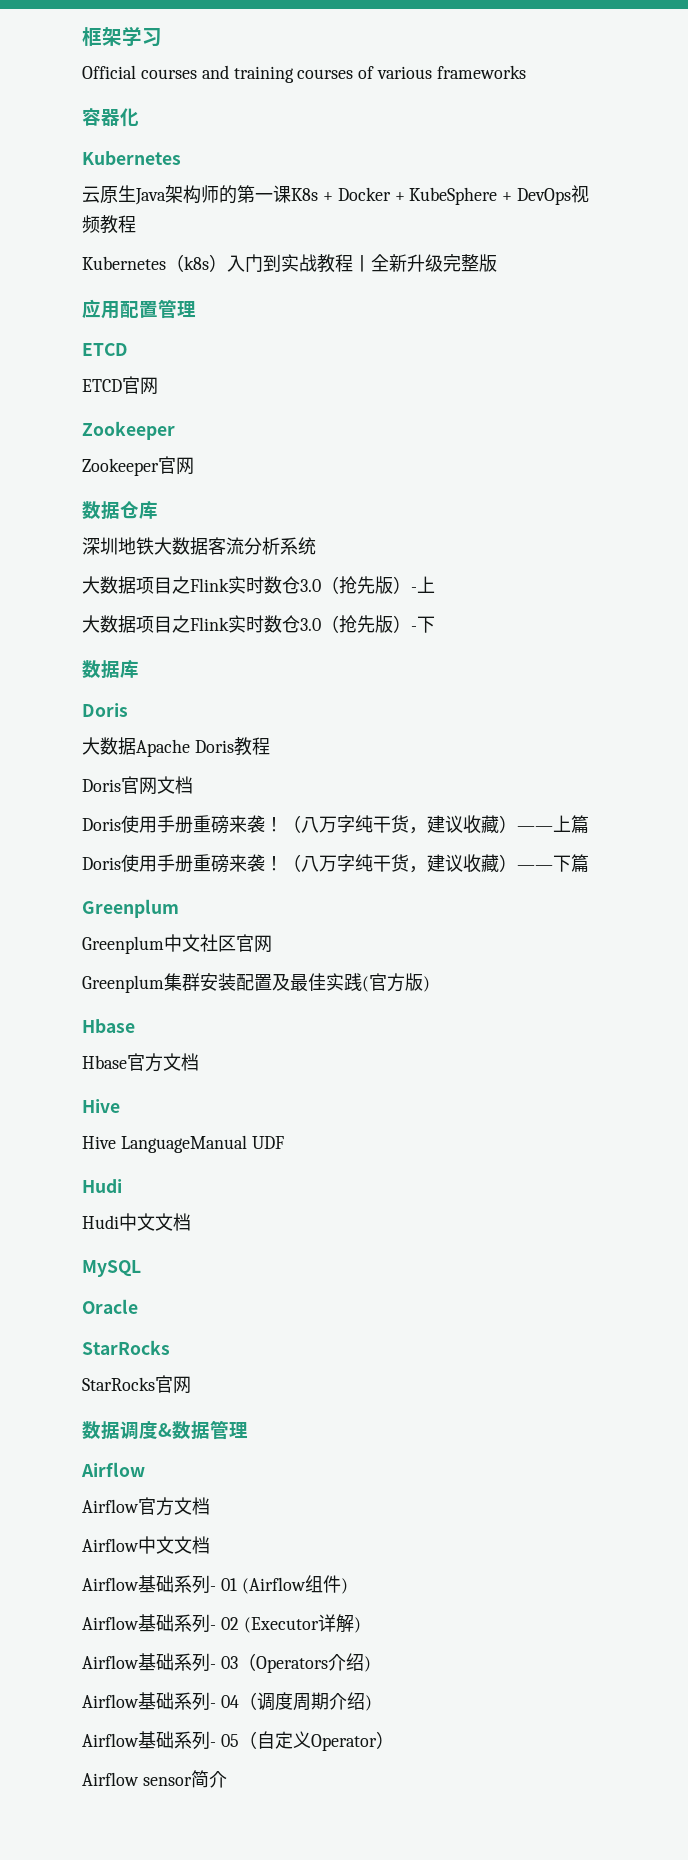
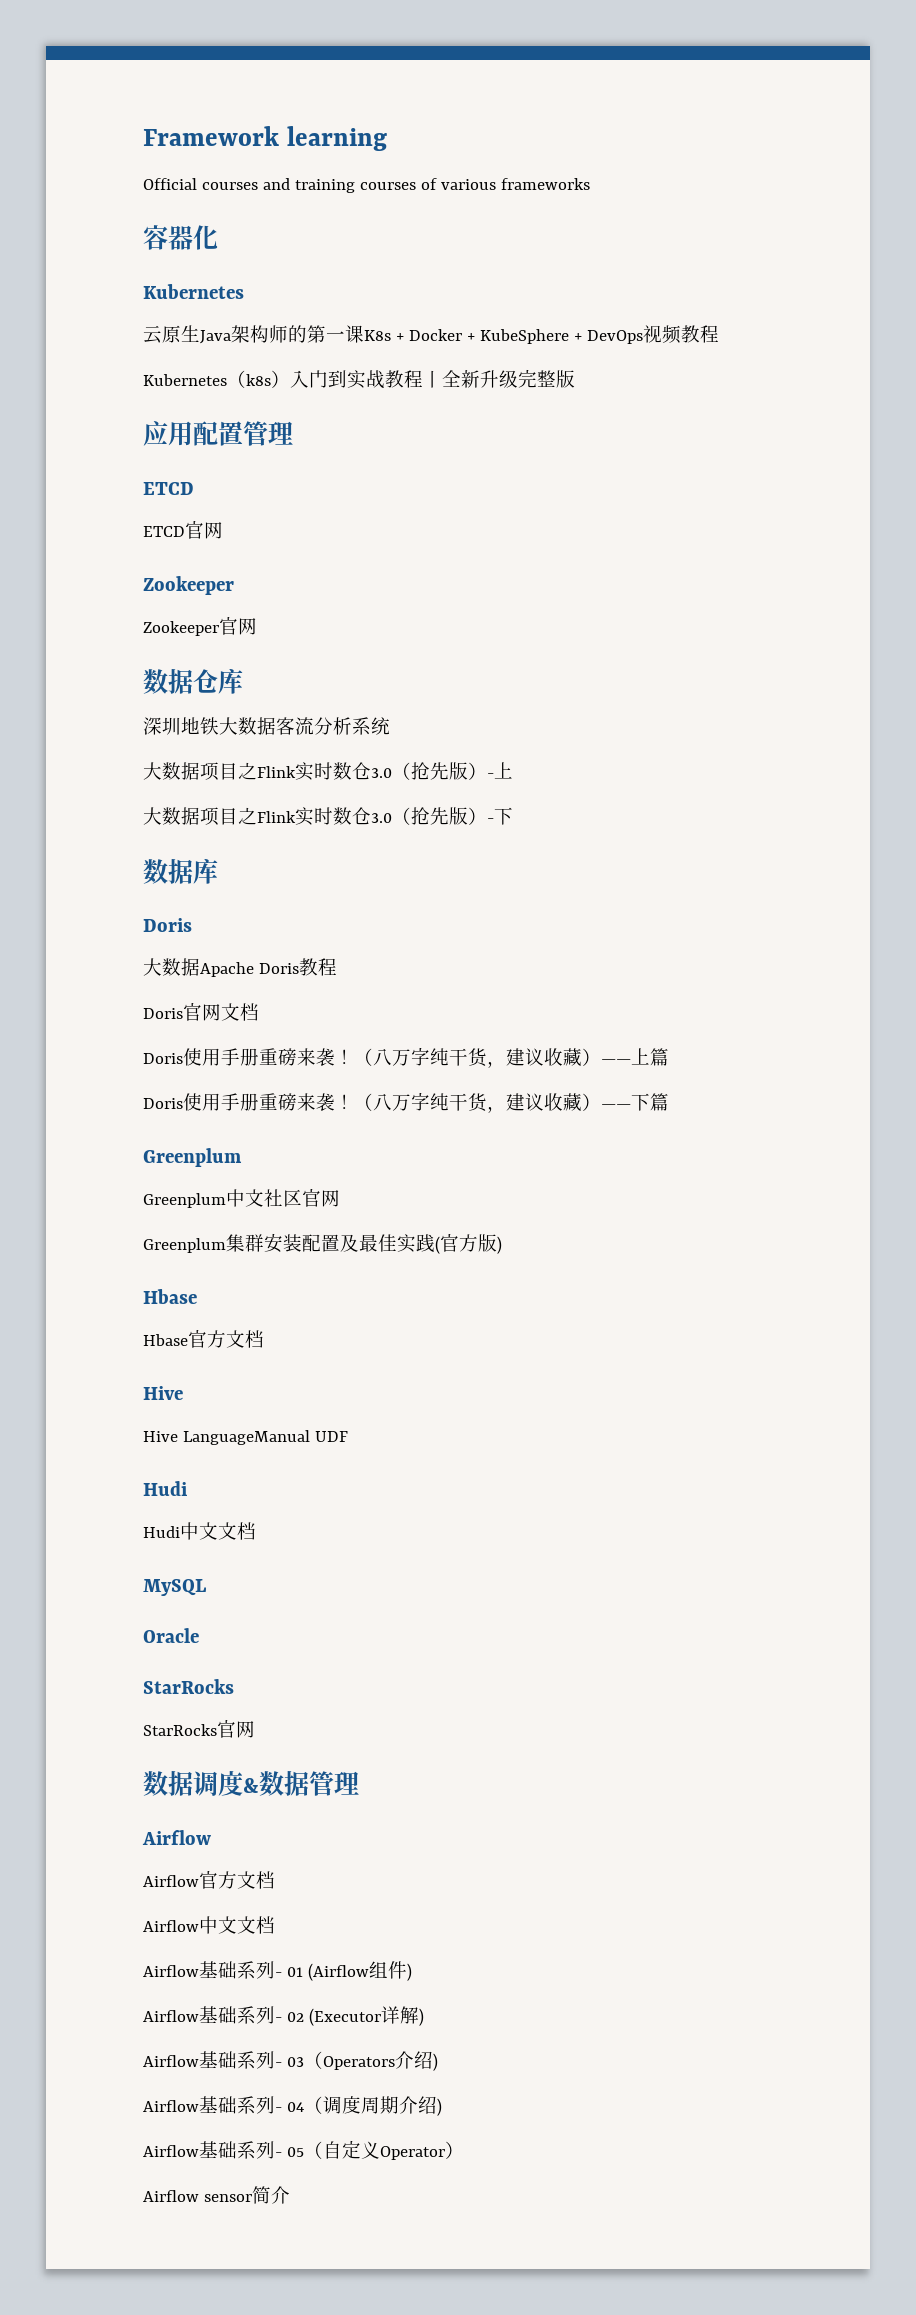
[82,26,162,47] 框架学习 -> [143,126,387,151] Framework learning

